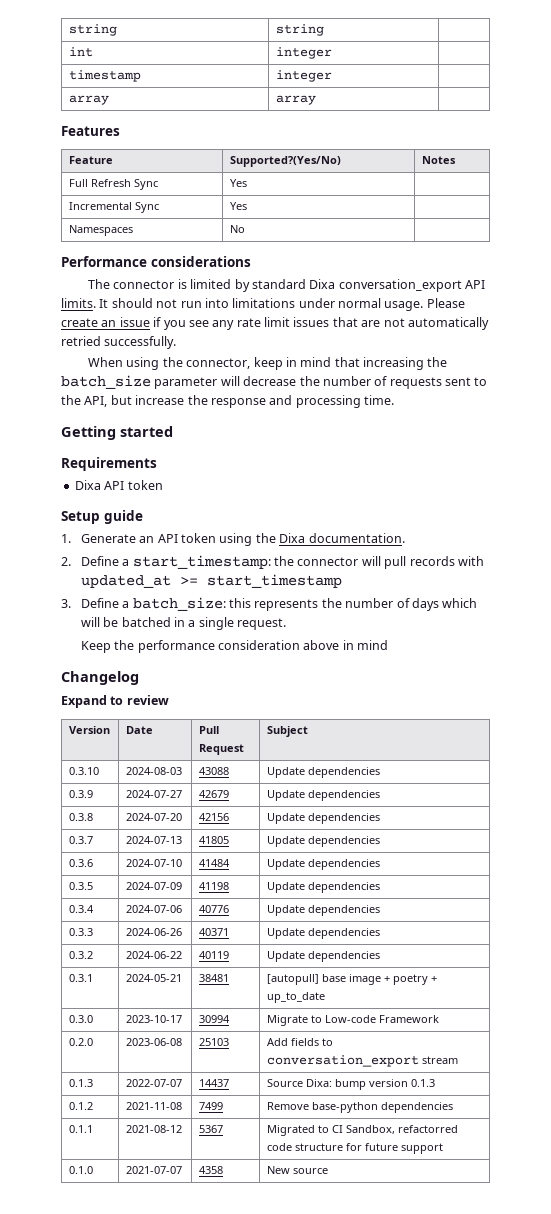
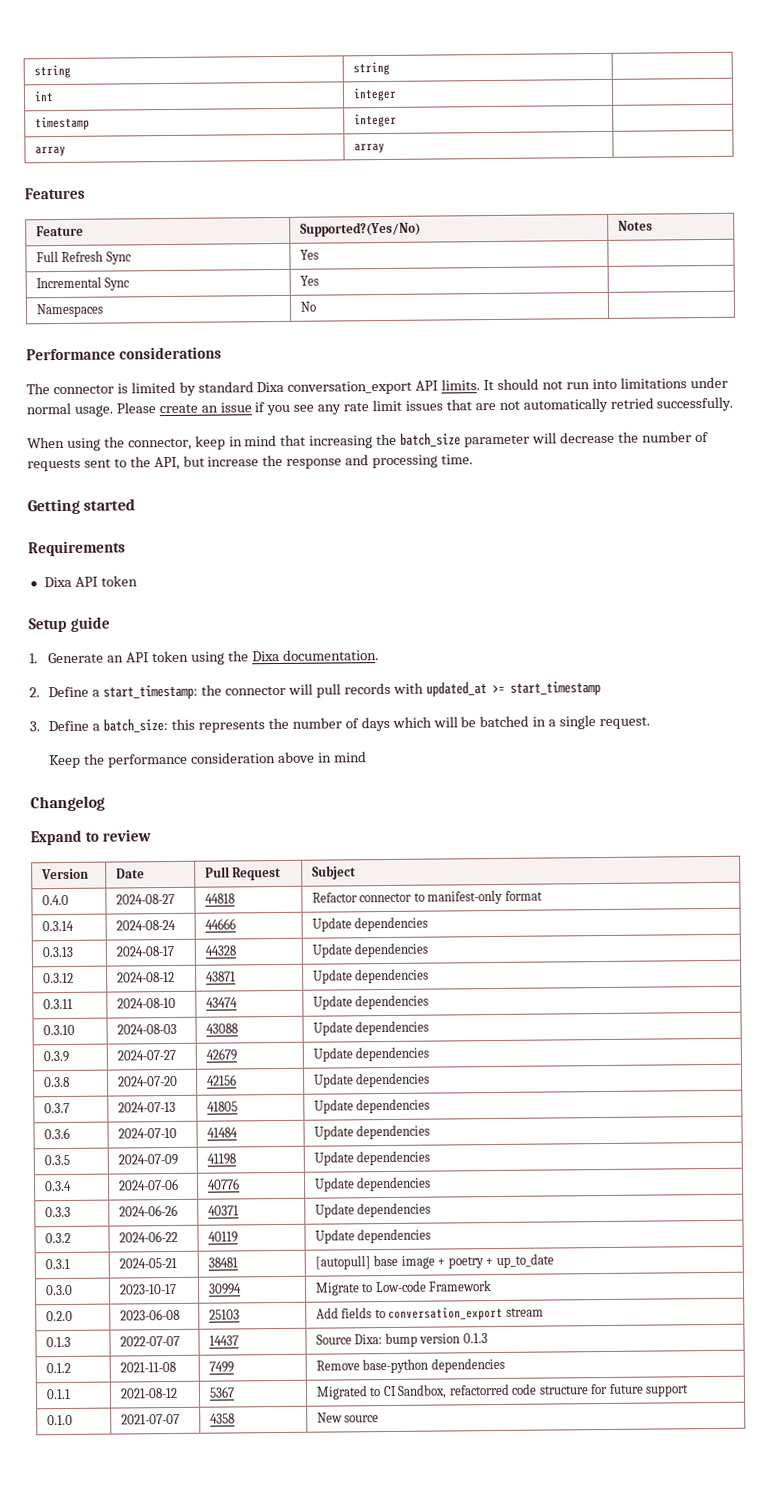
(308, 731) none -> [41,894,69,906] [115,893,175,905] [204,893,235,904] [311,889,543,905] [41,920,74,932] [115,919,176,931] [204,918,236,930] [311,916,429,932] [41,946,73,958] [115,945,174,957] [204,945,236,956] [311,942,429,958] [42,972,74,984] [116,971,175,983] [205,971,236,982] [312,968,430,984] [42,998,73,1010] [116,997,176,1009] [205,997,238,1008] [312,994,430,1010] // 0.4.0 | 2024-08-27 | 44818 | Refactor connector to manifest-only format // 0.3.14 | 2024-08-24 | 44666 | Update dependencies // 0.3.13 | 2024-08-17 | 44328 | Update dependencies // 0.3.12 | 2024-08-12 | 43871 | Update dependencies // 0.3.11 | 2024-08-10 | 43474 | Update dependencies

